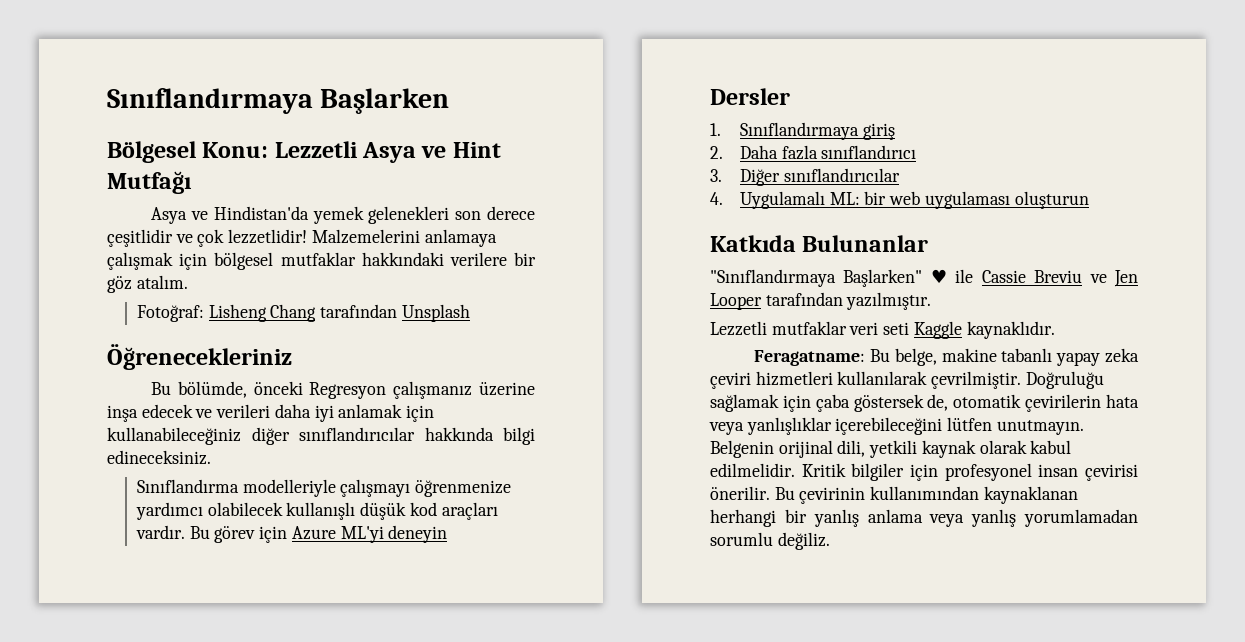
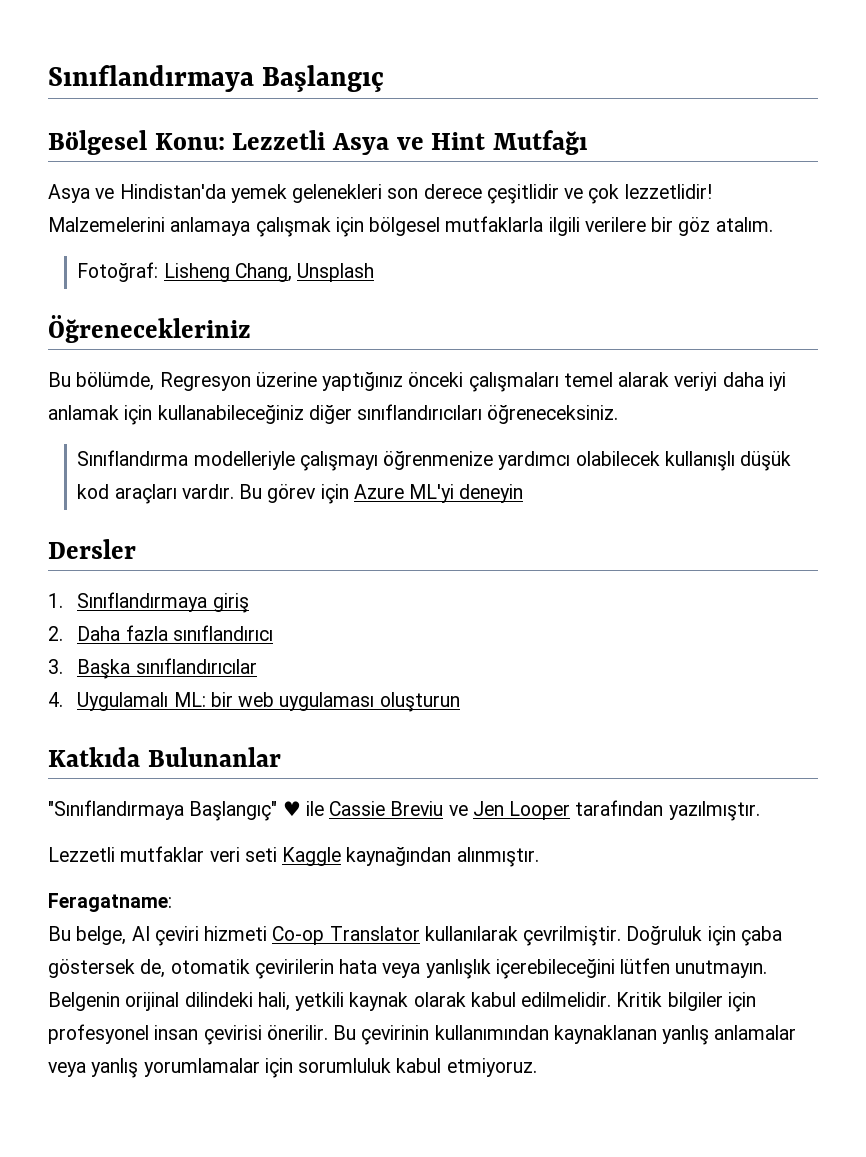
[107,88,450,114] Sınıflandırmaya Başlarken -> [48,65,385,92] Sınıflandırmaya Başlangıç
[280,252,444,266] mutfaklar hakkındaki -> [445,216,580,236] mutfaklarla ilgili
[270,304,398,322] Chang tarafından -> [234,263,292,282] Chang,
[253,381,535,399] [107,404,271,422] önceki Regresyon çalışmanız üzerine inşa edecek ve verileri -> [159,372,718,392] Regresyon üzerine yaptığınız önceki çalışmaları temel alarak veriyi
[299,427,535,445] [107,450,211,465] sınıflandırıcılar hakkında bilgi edineceksiniz. -> [357,404,619,424] sınıflandırıcıları öğreneceksiniz.
[739,169,780,186] Diğer -> [77,659,131,679] Başka
[843,269,923,287] Başlarken" -> [189,801,278,821] Başlangıç"
[966,321,1055,339] kaynaklıdır. -> [346,847,539,867] kaynağından alınmıştır.
(866, 358) none -> (172, 902) //
[941,348,1139,366] [710,371,1104,389] [710,394,779,412] makine tabanlı yapay zeka çeviri hizmetleri kullanılarak çevrilmiştir. Doğruluğu sağlamak -> [131,926,703,946] AI çeviri hizmeti Co-op Translator kullanılarak çevrilmiştir. Doğruluk
[746,417,832,435] yanlışlıklar -> [425,959,491,979] yanlışlık
[837,440,866,457] dili, -> [184,992,290,1011] dilindeki hali,
[710,509,1138,527] [710,532,830,550] herhangi bir yanlış anlama veya yanlış yorumlamadan sorumlu değiliz. -> [662,1025,797,1045] [48,1058,537,1078] yanlış anlamalar veya yanlış yorumlamalar için sorumluluk kabul etmiyoruz.

